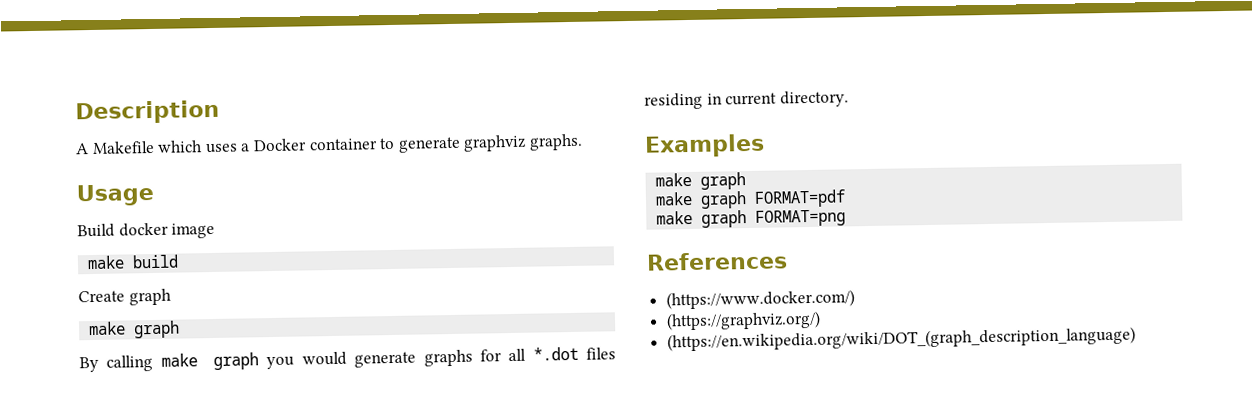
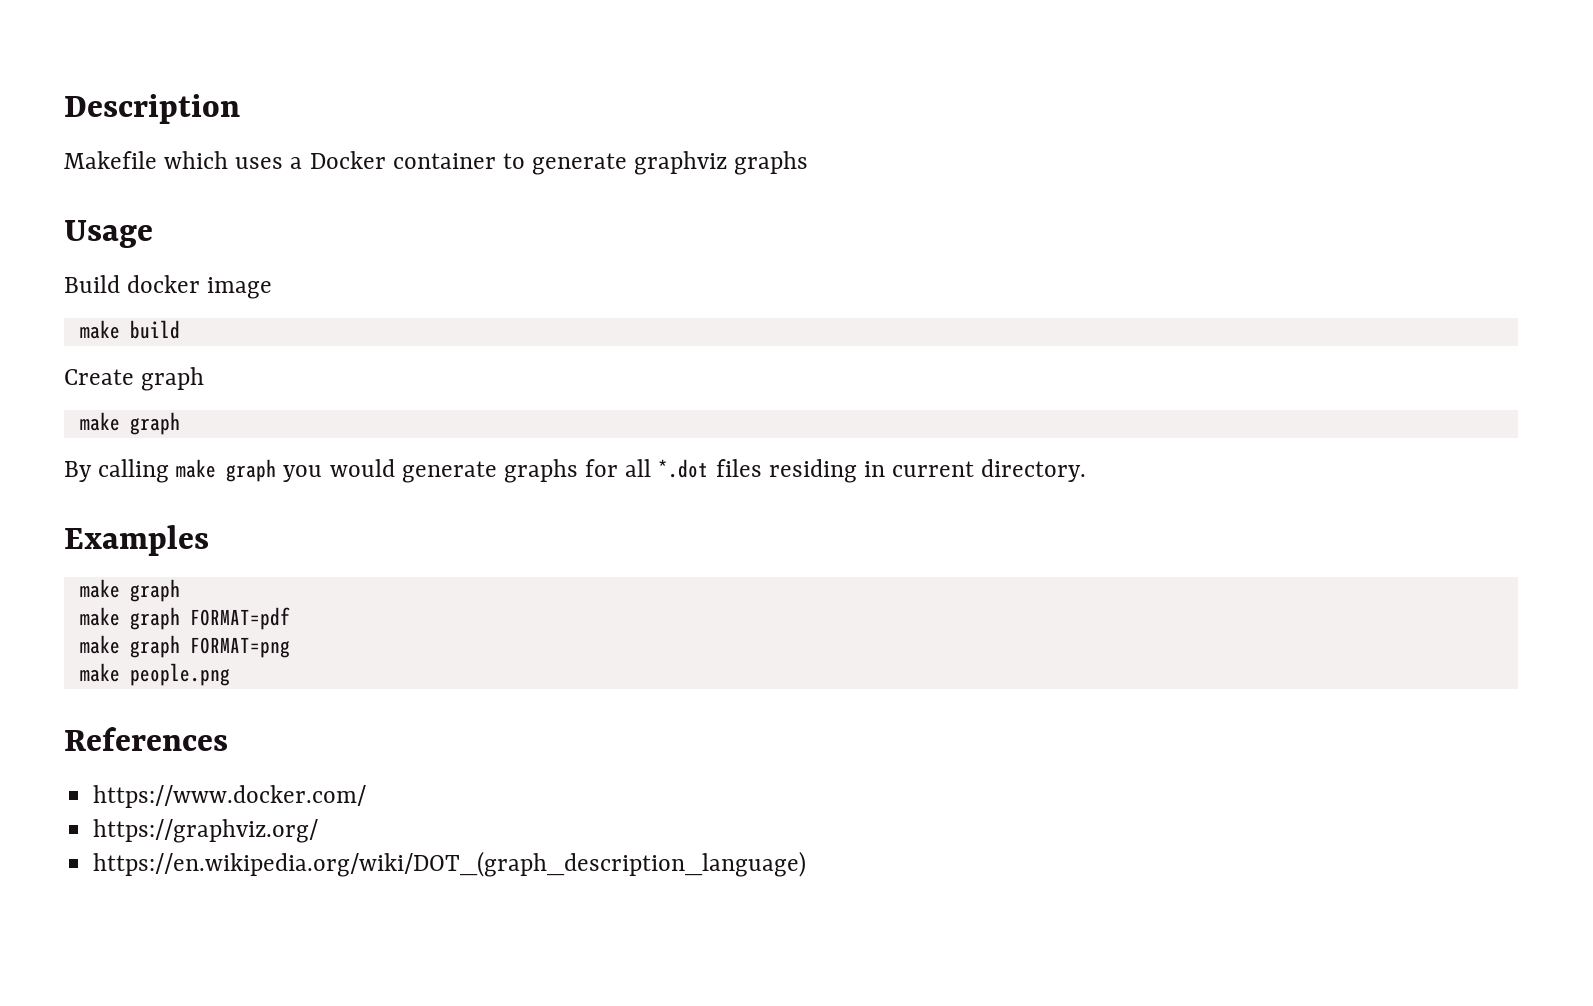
[75,143,89,155] A -> (240, 109) none
[528,133,583,151] graphs. -> [734,151,809,175] graphs
(847, 218) none -> [79,663,230,686] // make people.png
[665,289,855,310] [665,310,821,331] [666,326,1136,352] (https://www.docker.com/) // (https://graphviz.org/) // (https://en.wikipedia.org/wiki/DOT_(graph_description_language) -> [93,785,367,808] [93,819,319,843] [93,851,807,877] https://www.docker.com/ // https://graphviz.org/ // https://en.wikipedia.org/wiki/DOT_(graph_description_language)

